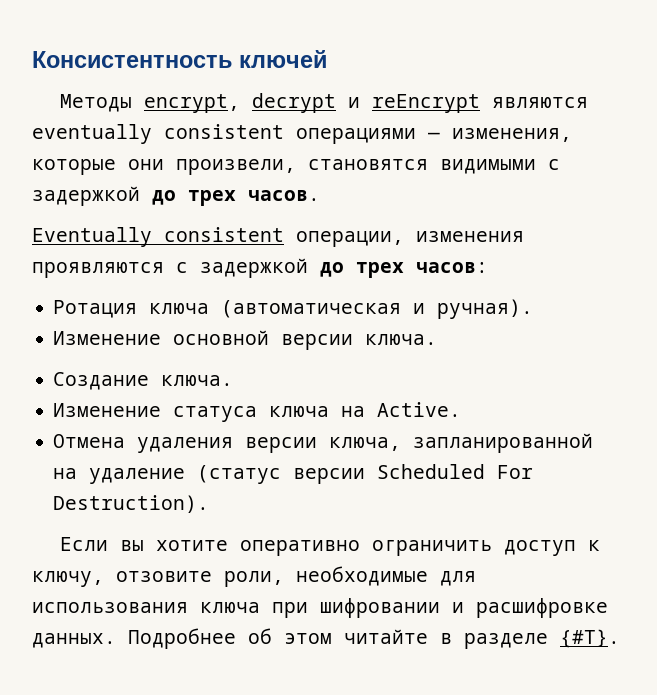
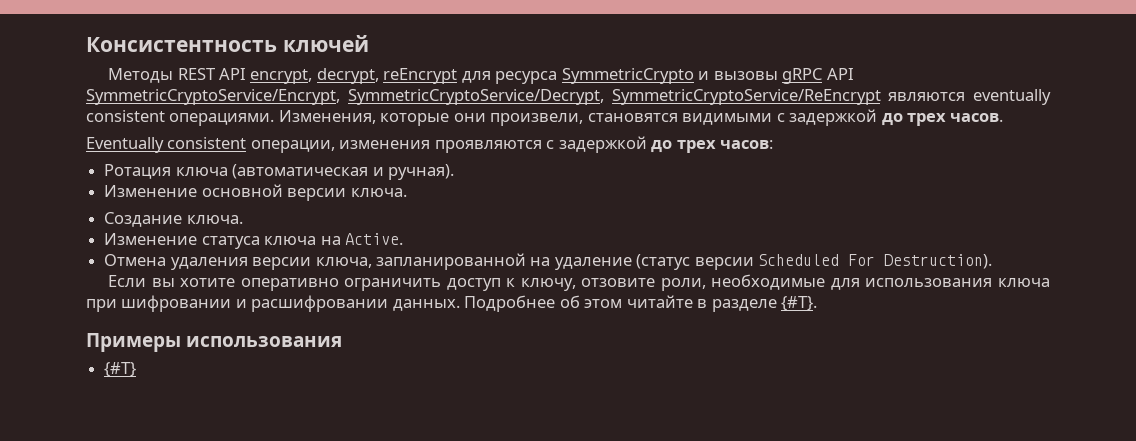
[143,93,588,113] [32,124,572,144] encrypt, decrypt и reEncrypt являются eventually consistent операциями — изменения, -> [177,68,854,84] [86,89,1051,105] [86,110,376,126] REST API encrypt, decrypt, reEncrypt для ресурса SymmetricCrypto и вызовы gRPC API SymmetricCryptoService/Encrypt, SymmetricCryptoService/Decrypt, SymmetricCryptoService/ReEncrypt являются eventually consistent операциями. Изменения,
[476,598,608,618] расшифровке -> [251,295,389,312] расшифровании
(620, 638) none -> [86,333,343,352] [104,362,137,377] // Примеры использования // {#T}

